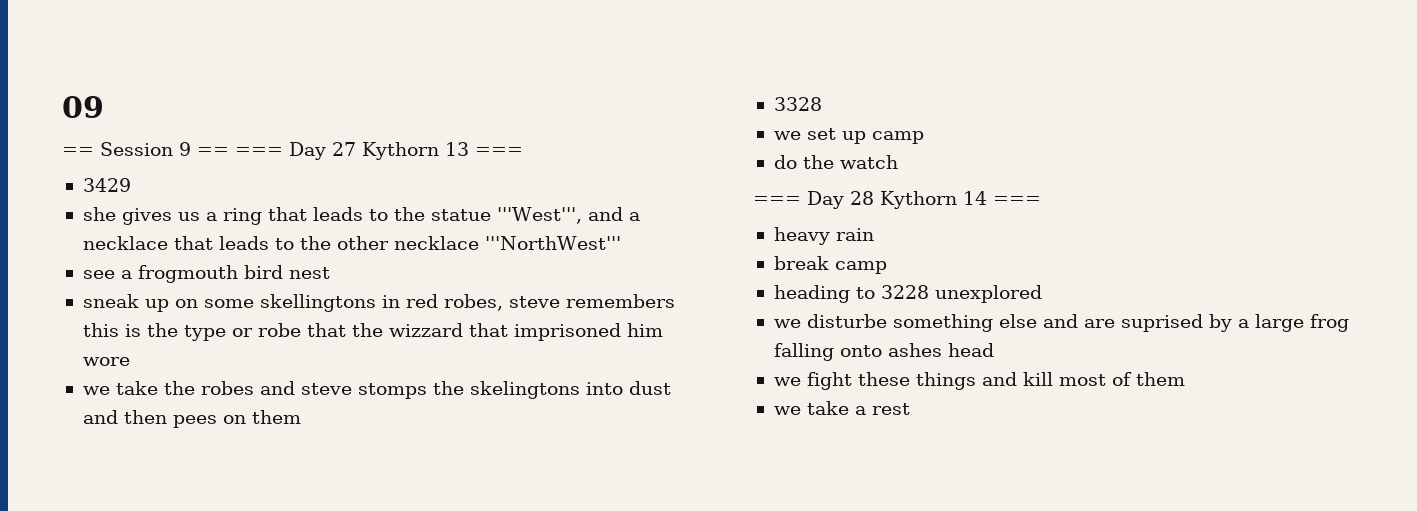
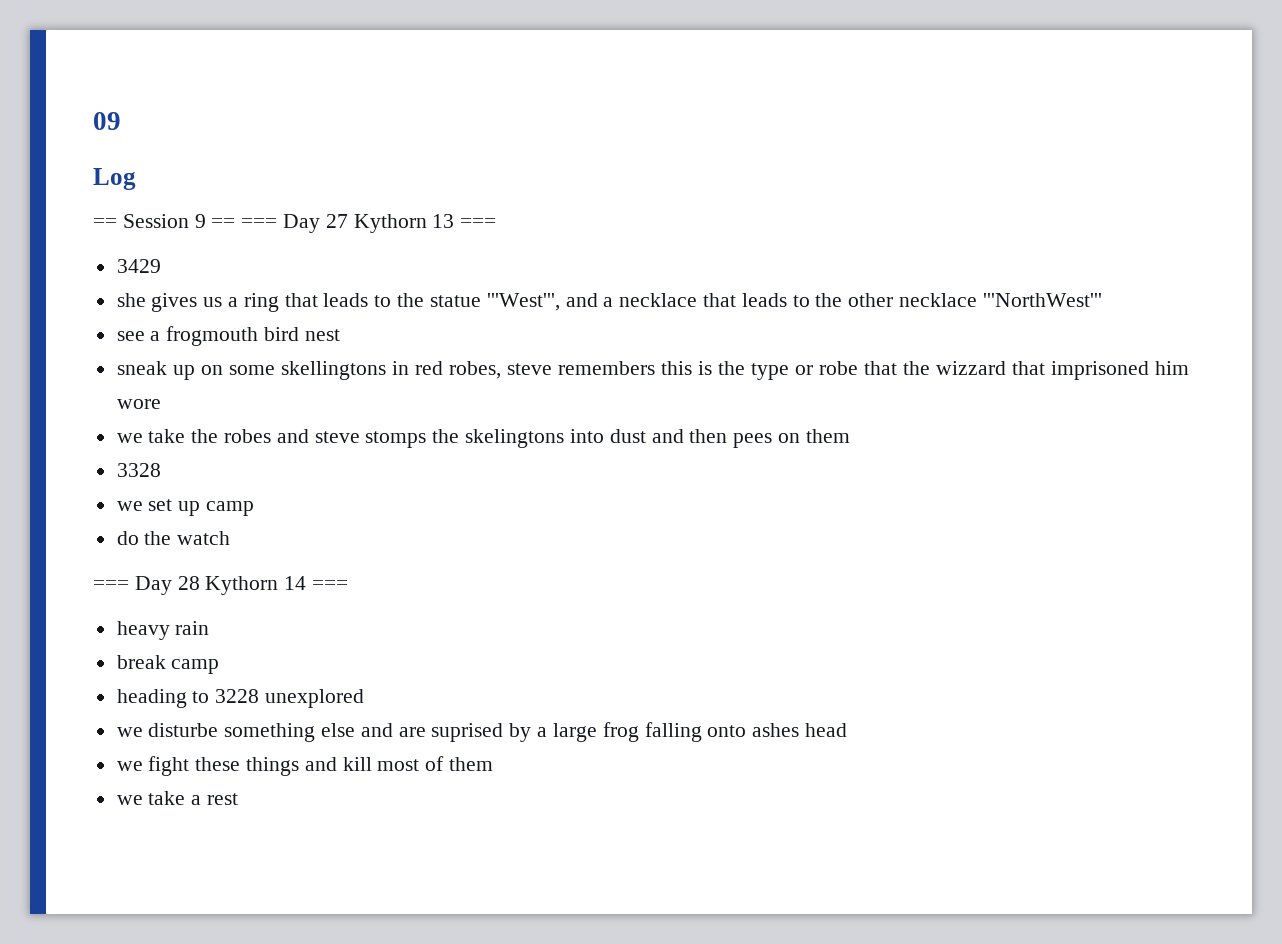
(104, 107) none -> [93,168,136,190] // Log

